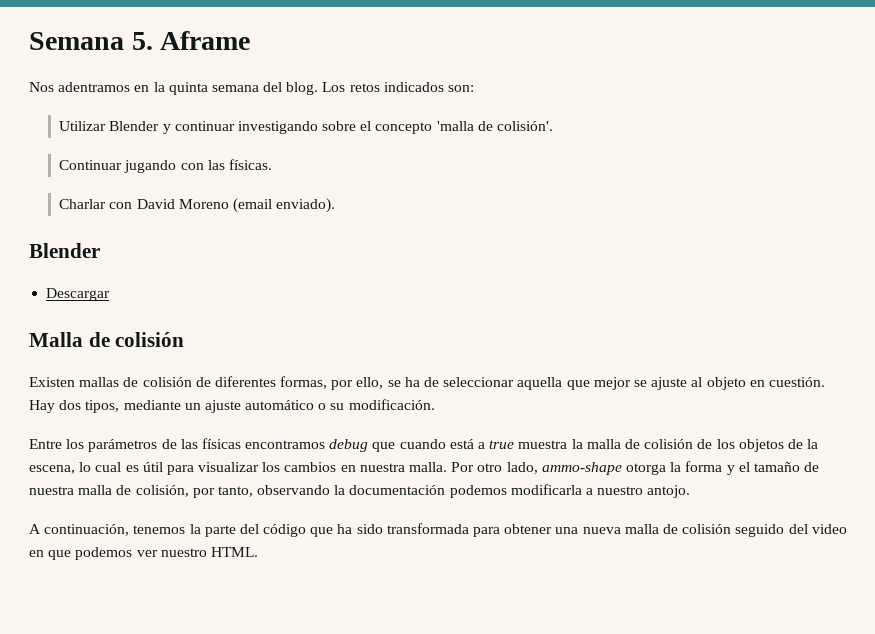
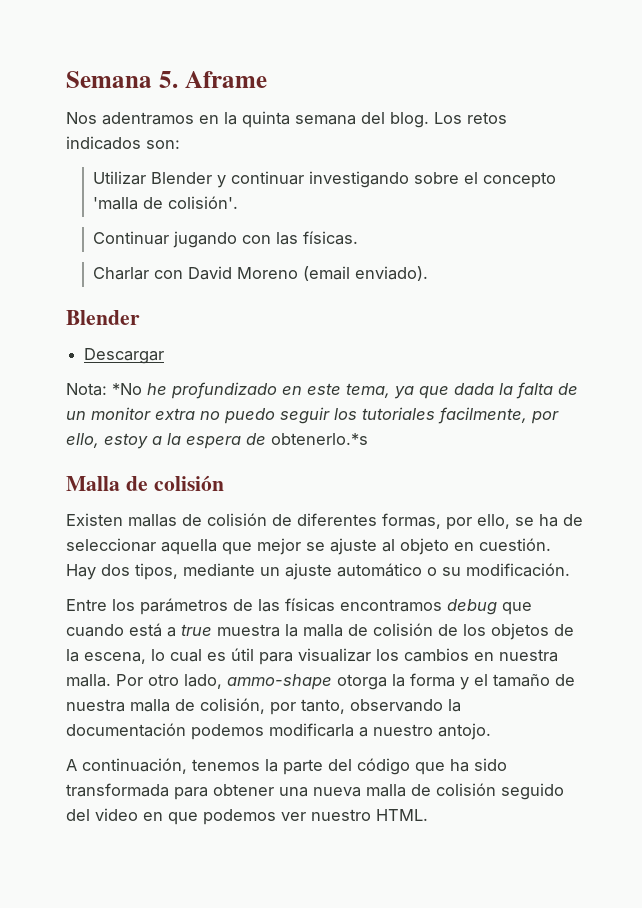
(111, 294) none -> [66,382,578,399] [66,407,559,424] [66,433,368,449] // Nota: *No he profundizado en este tema, ya que dada la falta de un monitor extra no puedo seguir los tutoriales facilmente, por ello, estoy a la espera de obtenerlo.*s

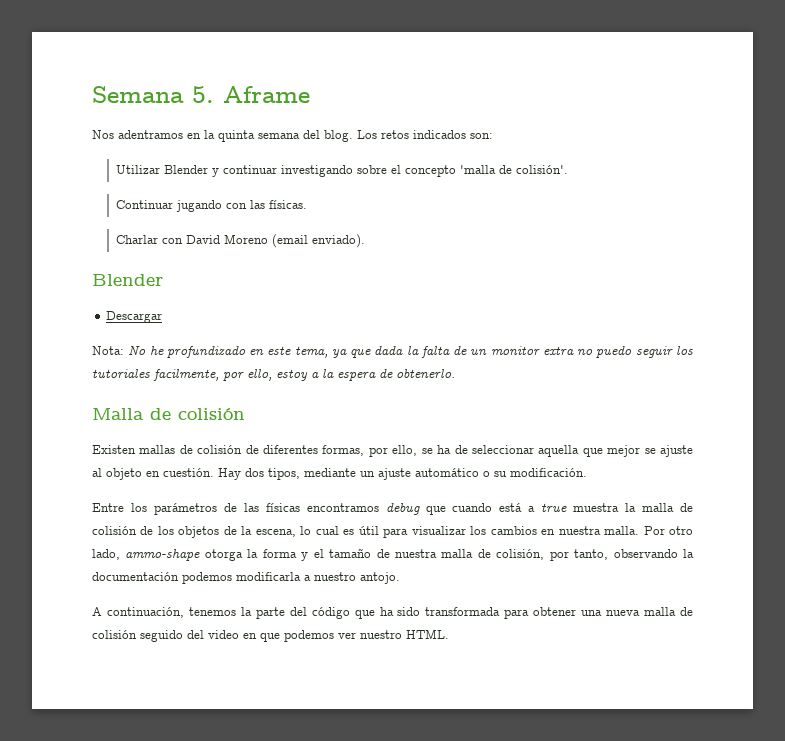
[112,383,142,395] *No -> [128,345,147,355] No
[271,433,368,445] obtenerlo.*s -> [396,369,455,378] obtenerlo.

